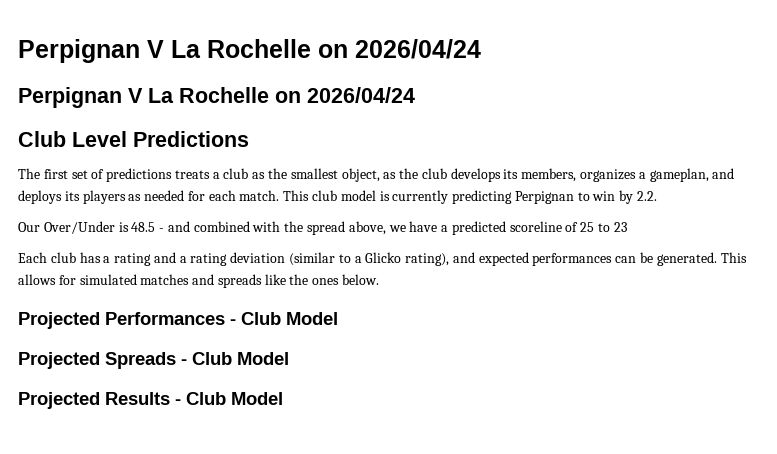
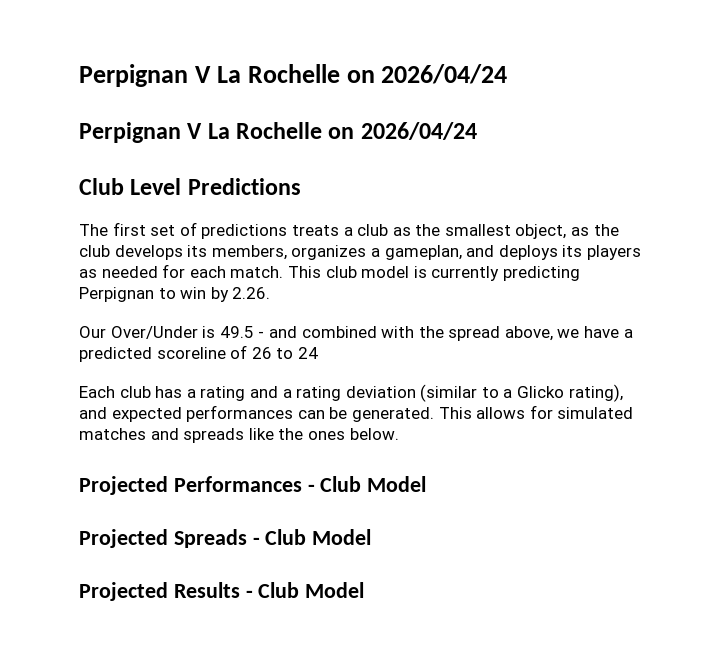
[637,191,658,201] 2.2. -> [232,287,271,299] 2.26.
[131,222,156,232] 48.5 -> [219,326,254,338] 49.5
[580,222,627,232] 25 to 23 -> [251,347,318,359] 26 to 24

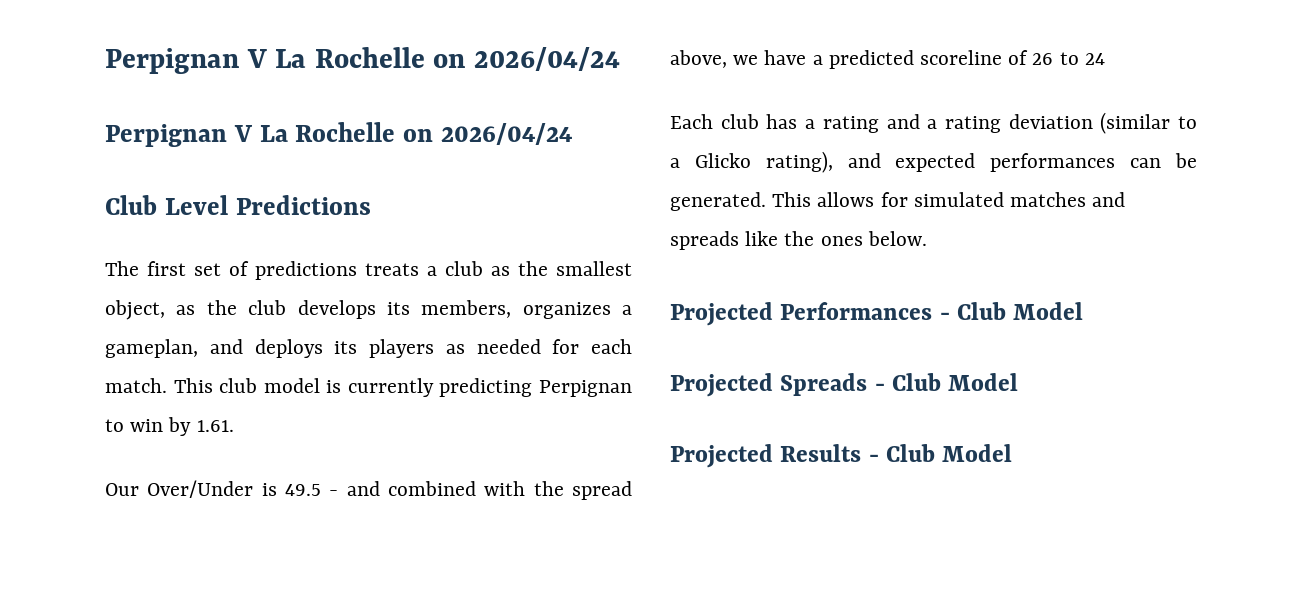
[232,287,271,299] 2.26. -> [196,420,234,432] 1.61.

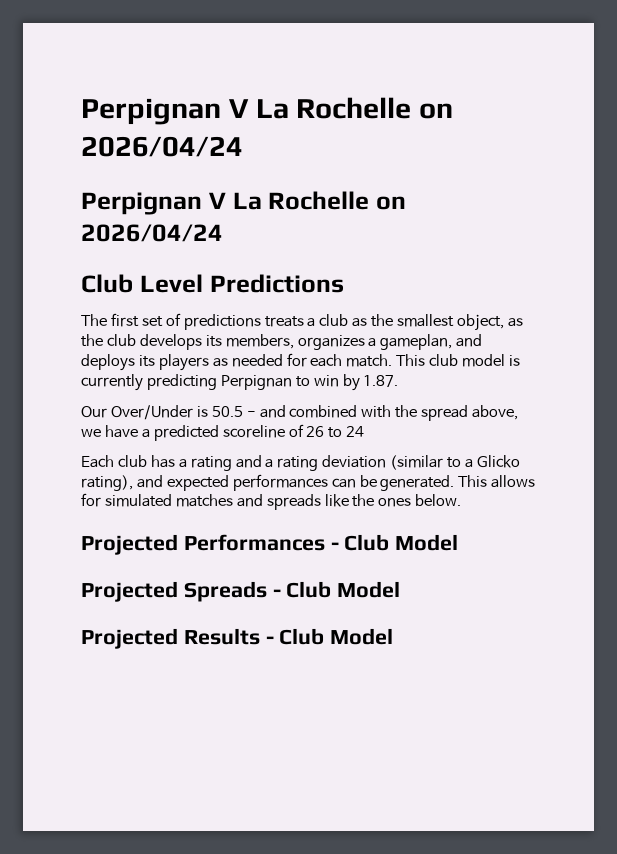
[196,420,234,432] 1.61. -> [363,375,399,387] 1.87.
[284,484,321,496] 49.5 -> [211,406,243,417] 50.5

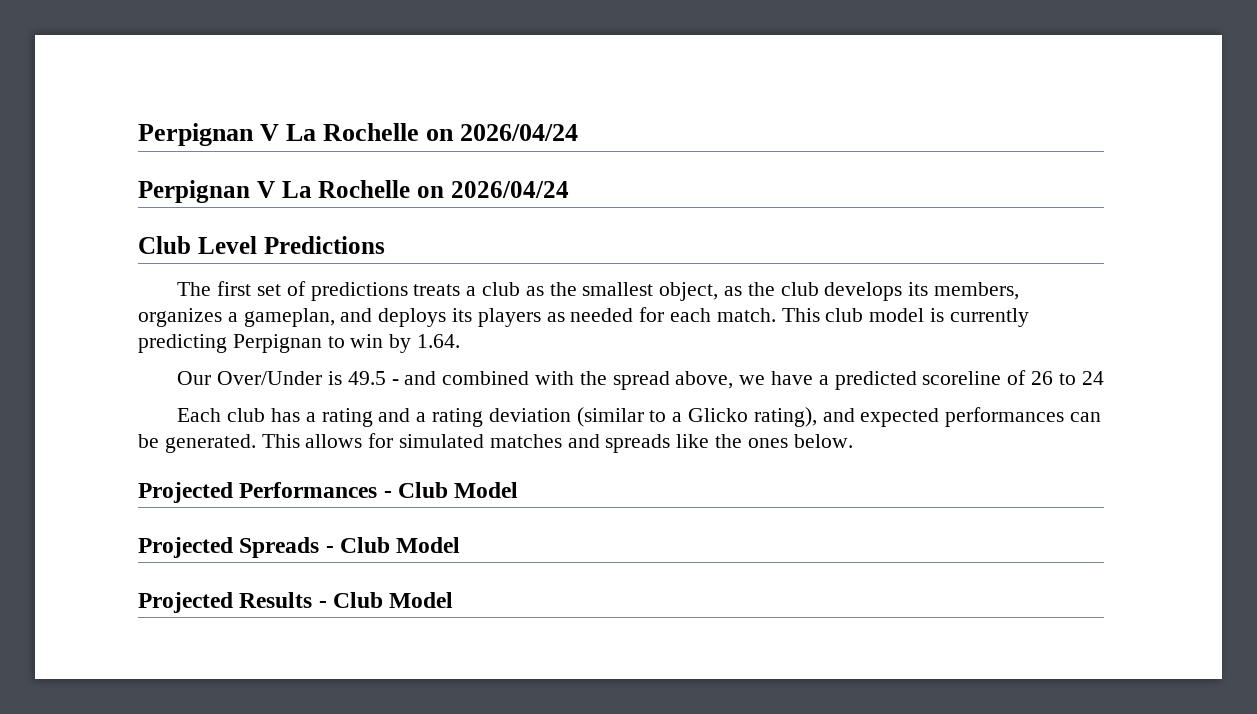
[363,375,399,387] 1.87. -> [417,334,461,348] 1.64.
[211,406,243,417] 50.5 -> [347,371,386,385] 49.5

